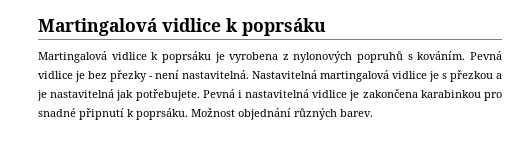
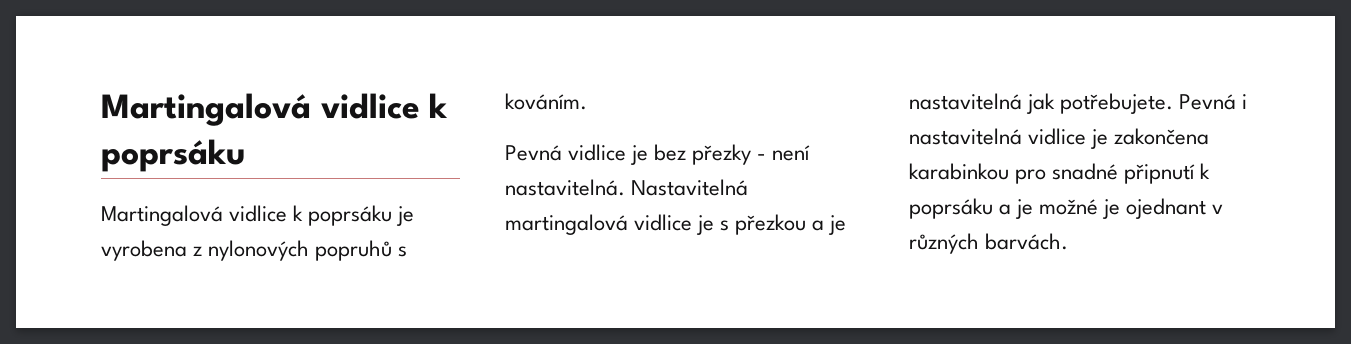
(466, 55) none -> (587, 101) //
[136,108,373,120] poprsáku. Možnost objednání různých barev. -> [909,198,1224,219] [909,233,1069,254] poprsáku a je možné je ojednant v různých barvách.

